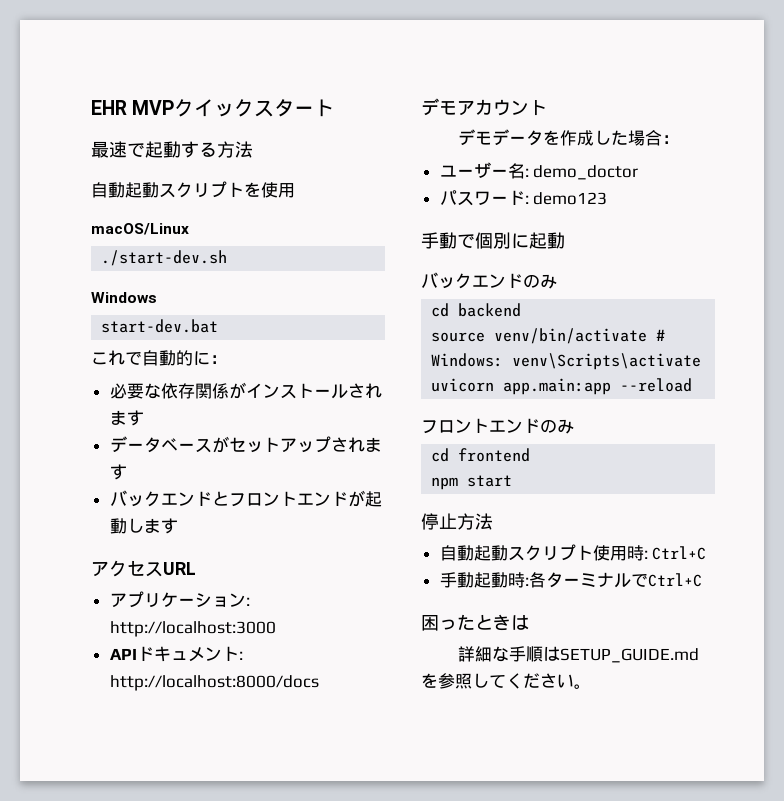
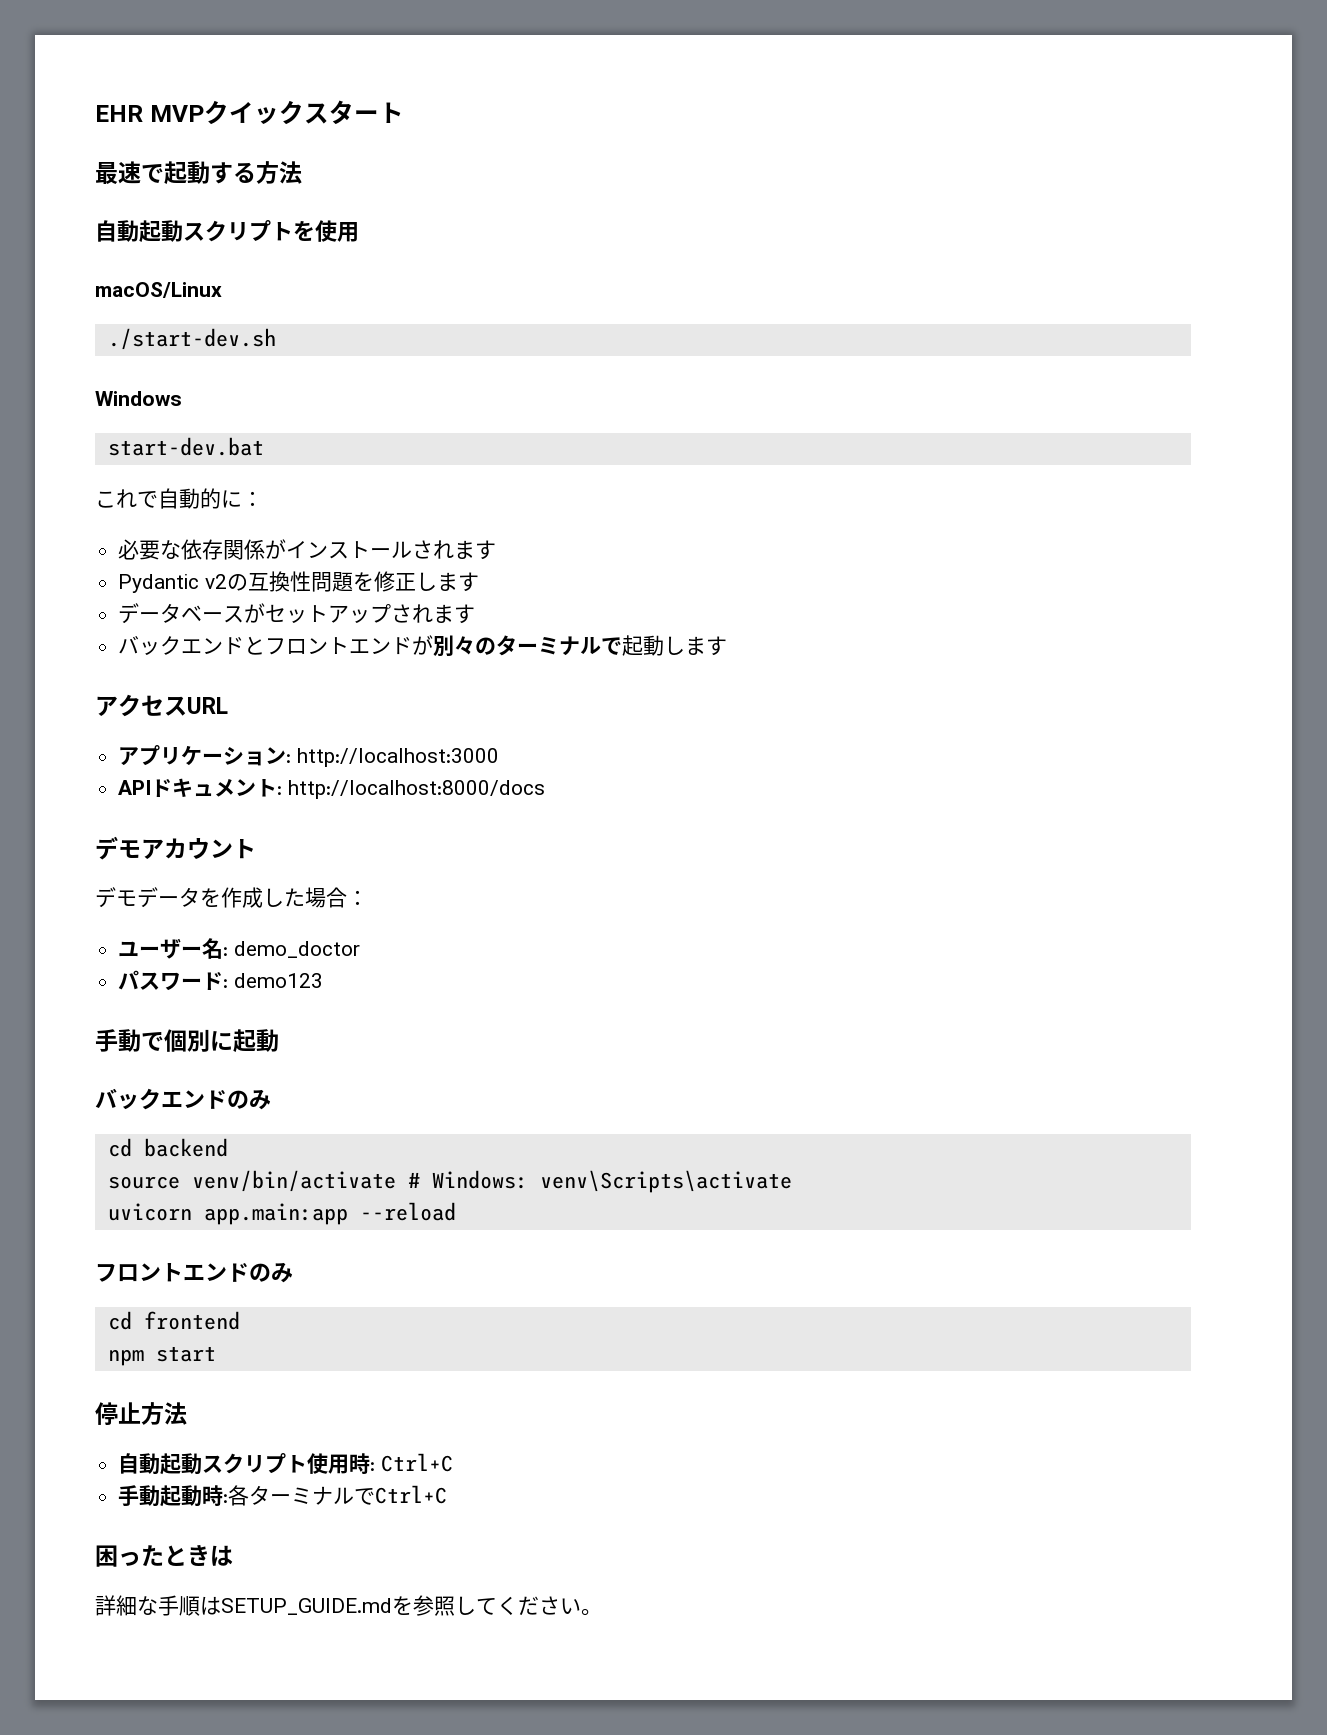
(144, 418) none -> [118,571,480,593] // Pydantic v2の互換性問題を修正します
(365, 498) none -> [433,635,623,657] 別々のターミナルで

